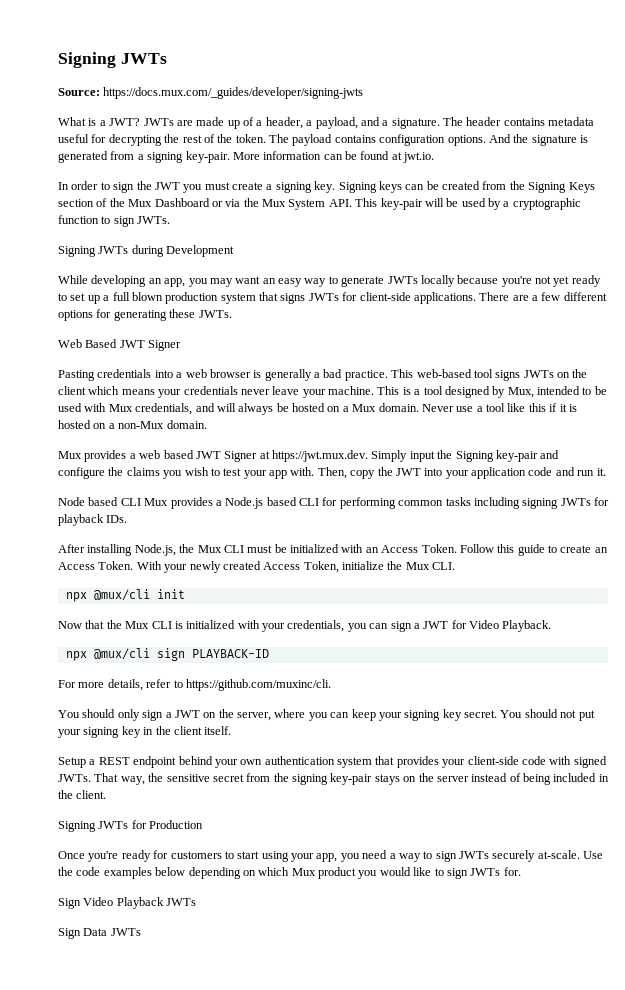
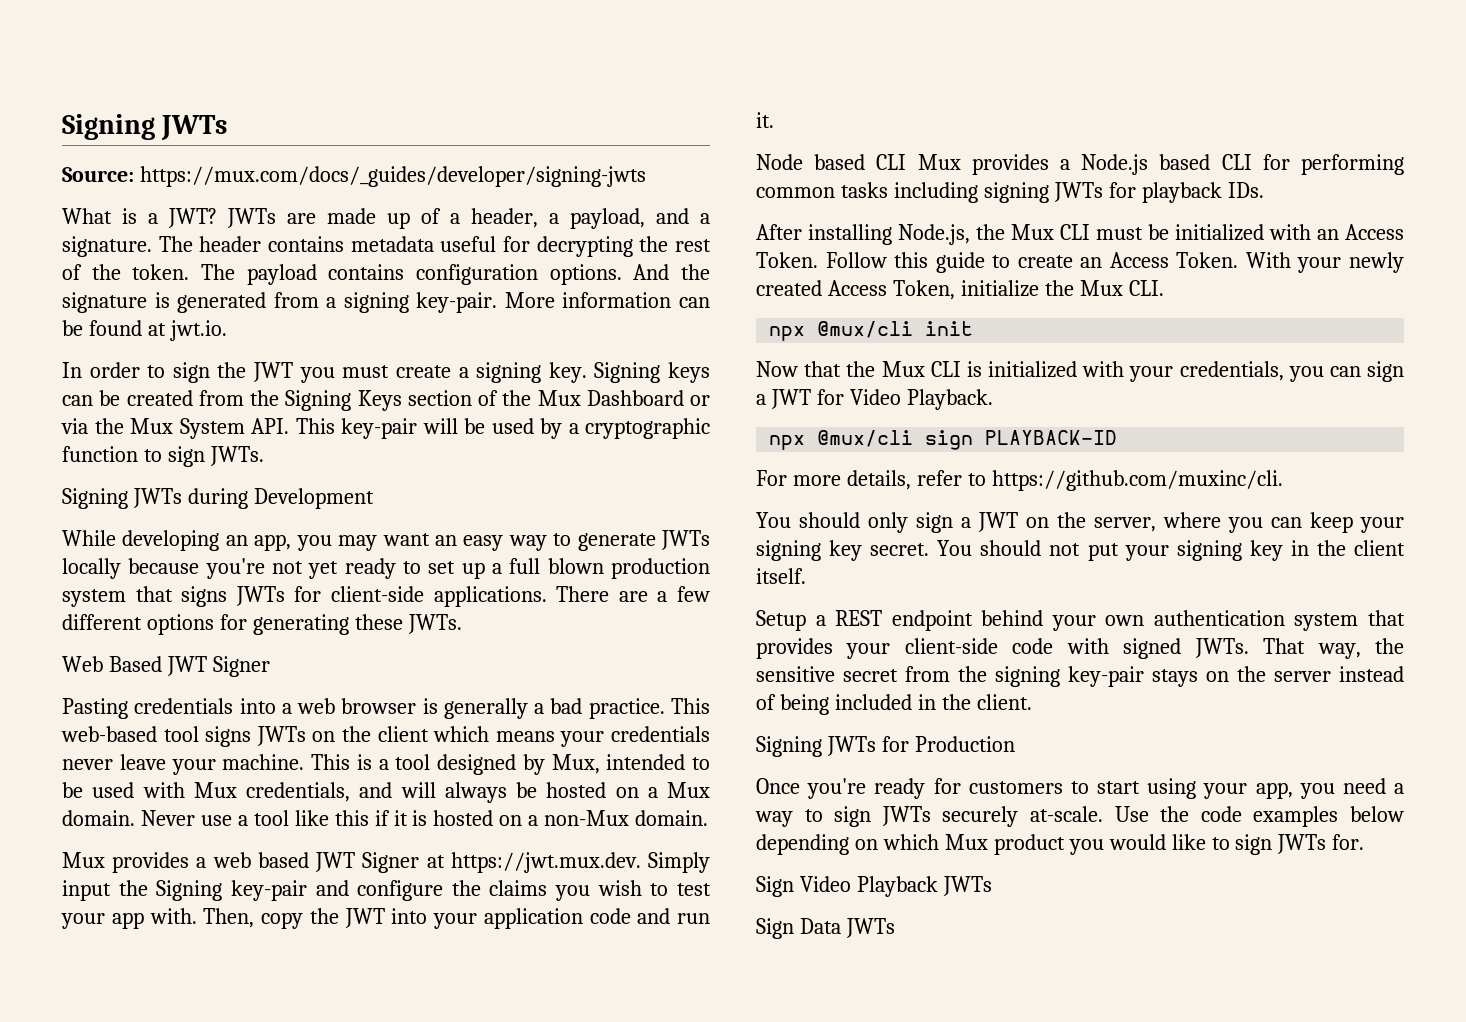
[103,87,364,99] https://docs.mux.com/_guides/developer/signing-jwts -> [139,166,646,187] https://mux.com/docs/_guides/developer/signing-jwts

